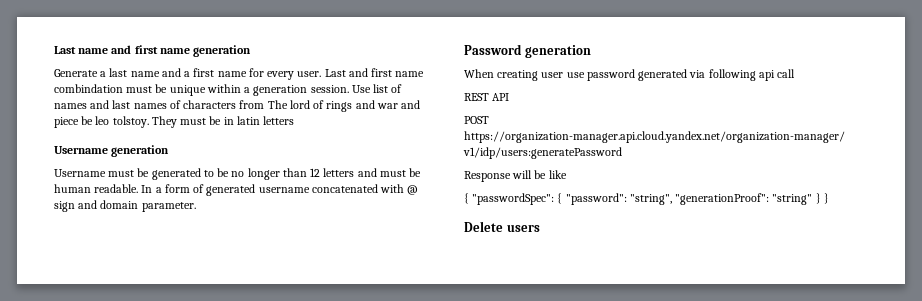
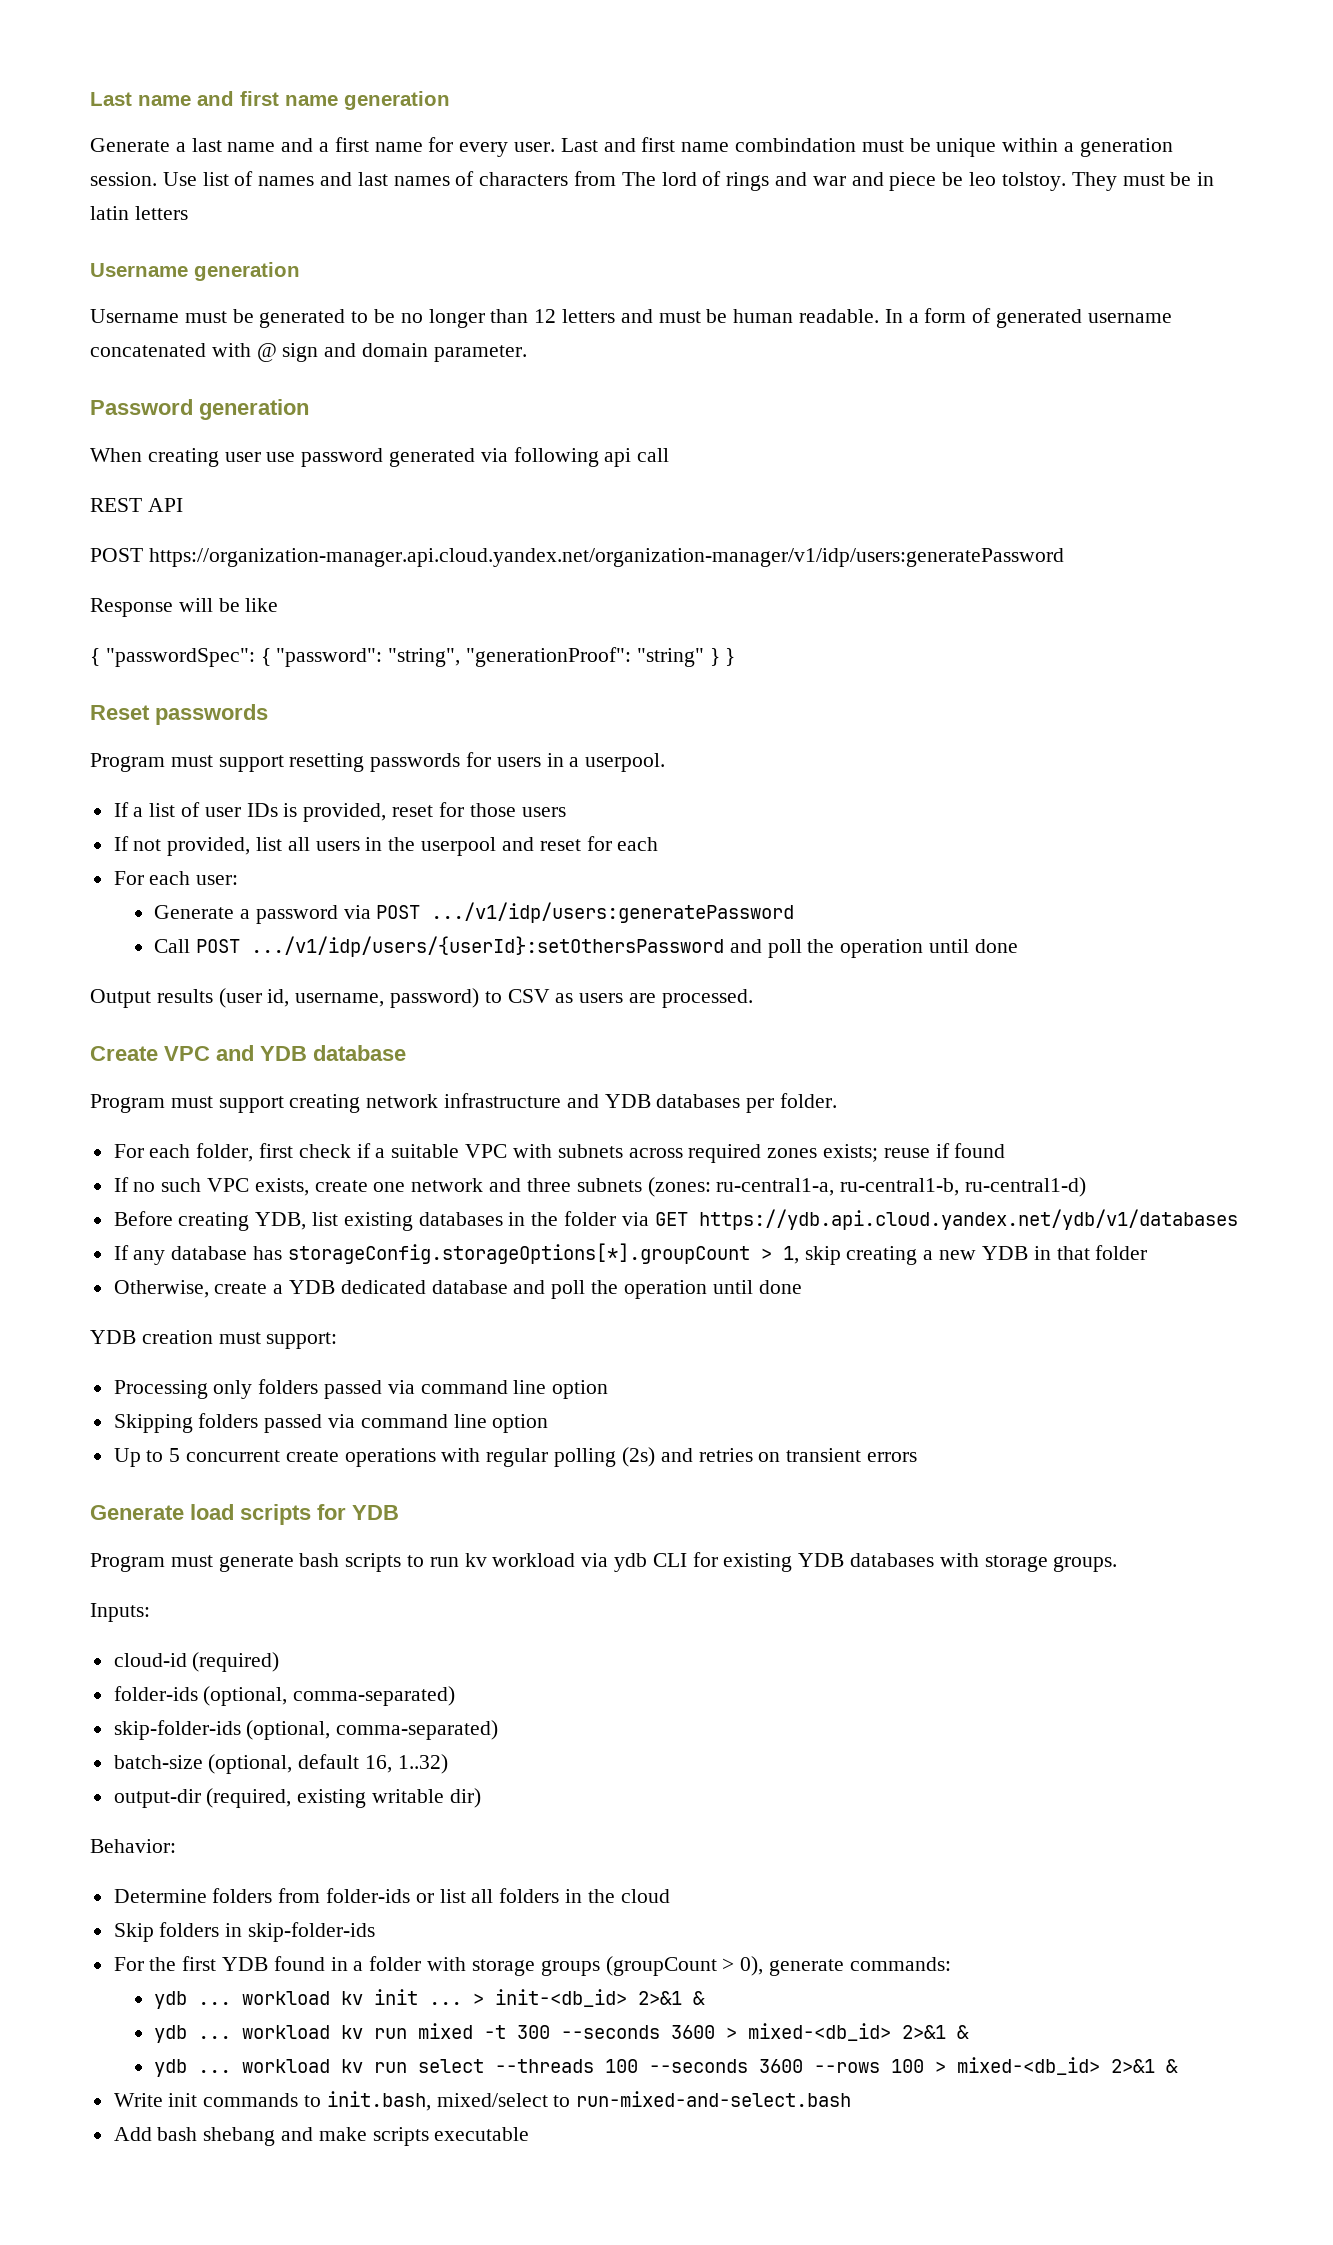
[464,221,540,232] Delete users -> [90,704,268,725] [90,752,666,772] [113,802,566,822] [113,836,659,856] [113,871,239,885] [154,902,795,924] [154,936,1018,958] [90,988,753,1008] [90,1045,406,1061] [90,1093,838,1113] [113,1143,1006,1163] [113,1177,1086,1197] [113,1209,1238,1231] [113,1243,1148,1265] [113,1280,802,1299] [90,1330,338,1349] [113,1379,609,1399] [113,1413,549,1433] [113,1447,917,1467] [90,1504,399,1525] [90,1552,1118,1572] [90,1603,150,1622] [113,1652,280,1672] [113,1686,456,1706] [113,1720,499,1740] [113,1754,448,1774] [113,1788,481,1808] [90,1839,176,1853] [113,1888,670,1903] [113,1922,376,1942] [113,1956,951,1976] [154,1989,706,2009] [154,2023,970,2043] [154,2057,1179,2077] [113,2091,852,2111] [113,2127,530,2146] Reset passwords // Program must support resetting passwords for users in a userpool. // If a list of user IDs is provided, reset for those users // If not provided, list all users in the userpool and reset for each // For each user: // Generate a password via POST .../v1/idp/users:generatePassword // Call POST .../v1/idp/users/{userId}:setOthersPassword and poll the operation until done // Output results (user id, username, password) to CSV as users are processed. // Create VPC and YDB database // Program must support creating network infrastructure and YDB databases per folder. // For each folder, first check if a suitable VPC with subnets across required zones exists; reuse if found // If no such VPC exists, create one network and three subnets (zones: ru-central1-a, ru-central1-b, ru-central1-d) // Before creating YDB, list existing databases in the folder via GET https://ydb.api.cloud.yandex.net/ydb/v1/databases // If any database has storageConfig.storageOptions[*].groupCount > 1, skip creating a new YDB in that folder // Otherwise, create a YDB dedicated database and poll the operation until done // YDB creation must support: // Processing only folders passed via command line option // Skipping folders passed via command line option // Up to 5 concurrent create operations with regular polling (2s) and retries on transient errors // Generate load scripts for YDB // Program must generate bash scripts to run kv workload via ydb CLI for existing YDB databases with storage groups. // Inputs: // cloud-id (required) // folder-ids (optional, comma-separated) // skip-folder-ids (optional, comma-separated) // batch-size (optional, default 16, 1..32) // output-dir (required, existing writable dir) // Behavior: // Determine folders from folder-ids or list all folders in the cloud // Skip folders in skip-folder-ids // For the first YDB found in a folder with storage groups (groupCount > 0), generate commands: // ydb ... workload kv init ... > init-<db_id> 2>&1 & // ydb ... workload kv run mixed -t 300 --seconds 3600 > mixed-<db_id> 2>&1 & // ydb ... workload kv run select --threads 100 --seconds 3600 --rows 100 > mixed-<db_id> 2>&1 & // Write init commands to init.bash, mixed/select to run-mixed-and-select.bash // Add bash shebang and make scripts executable

